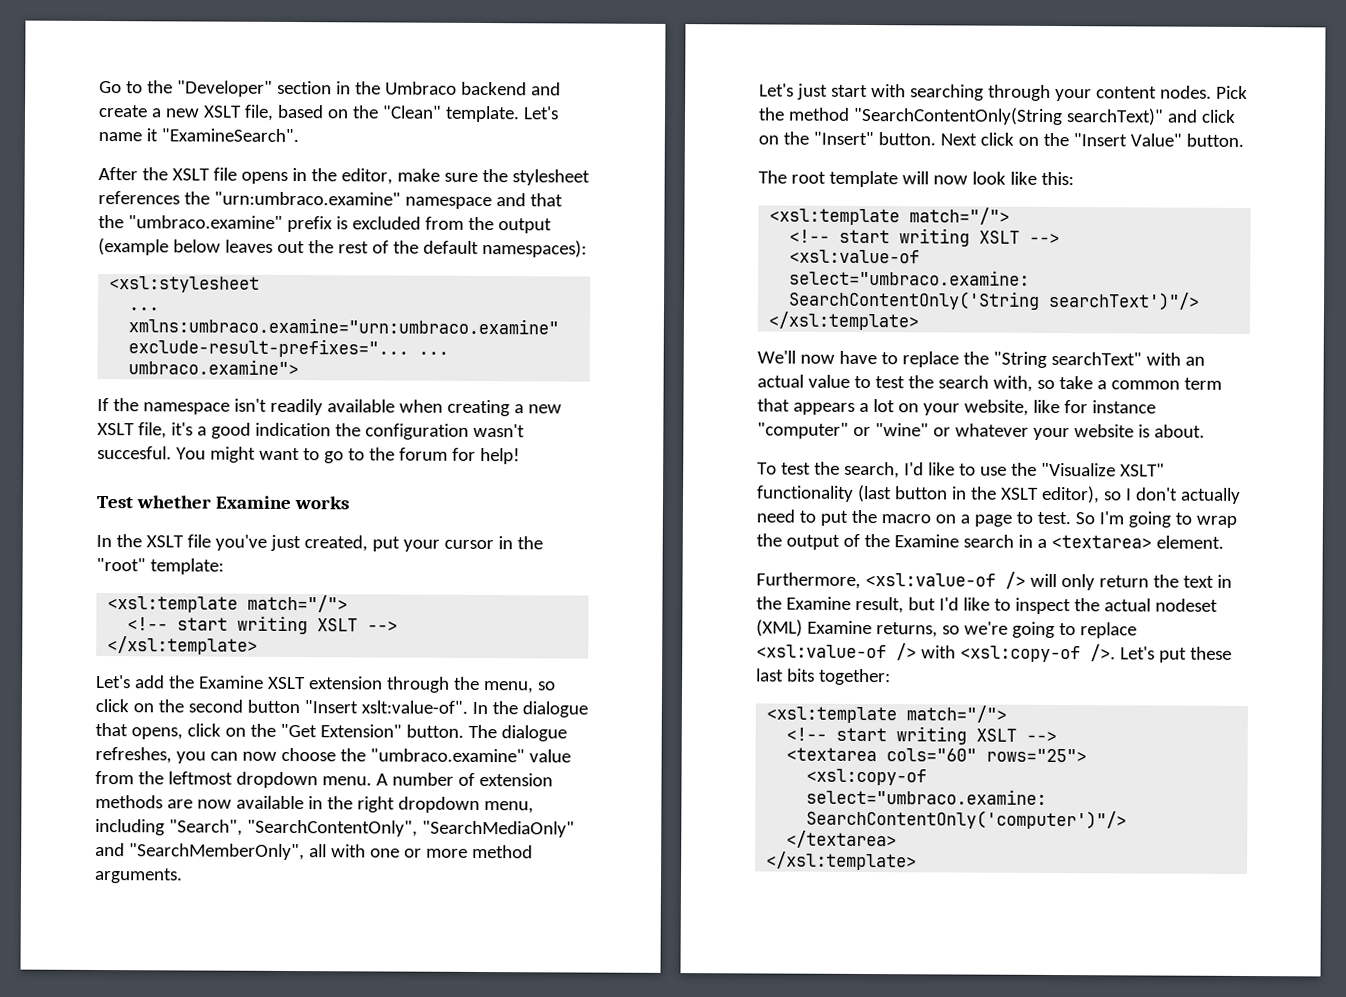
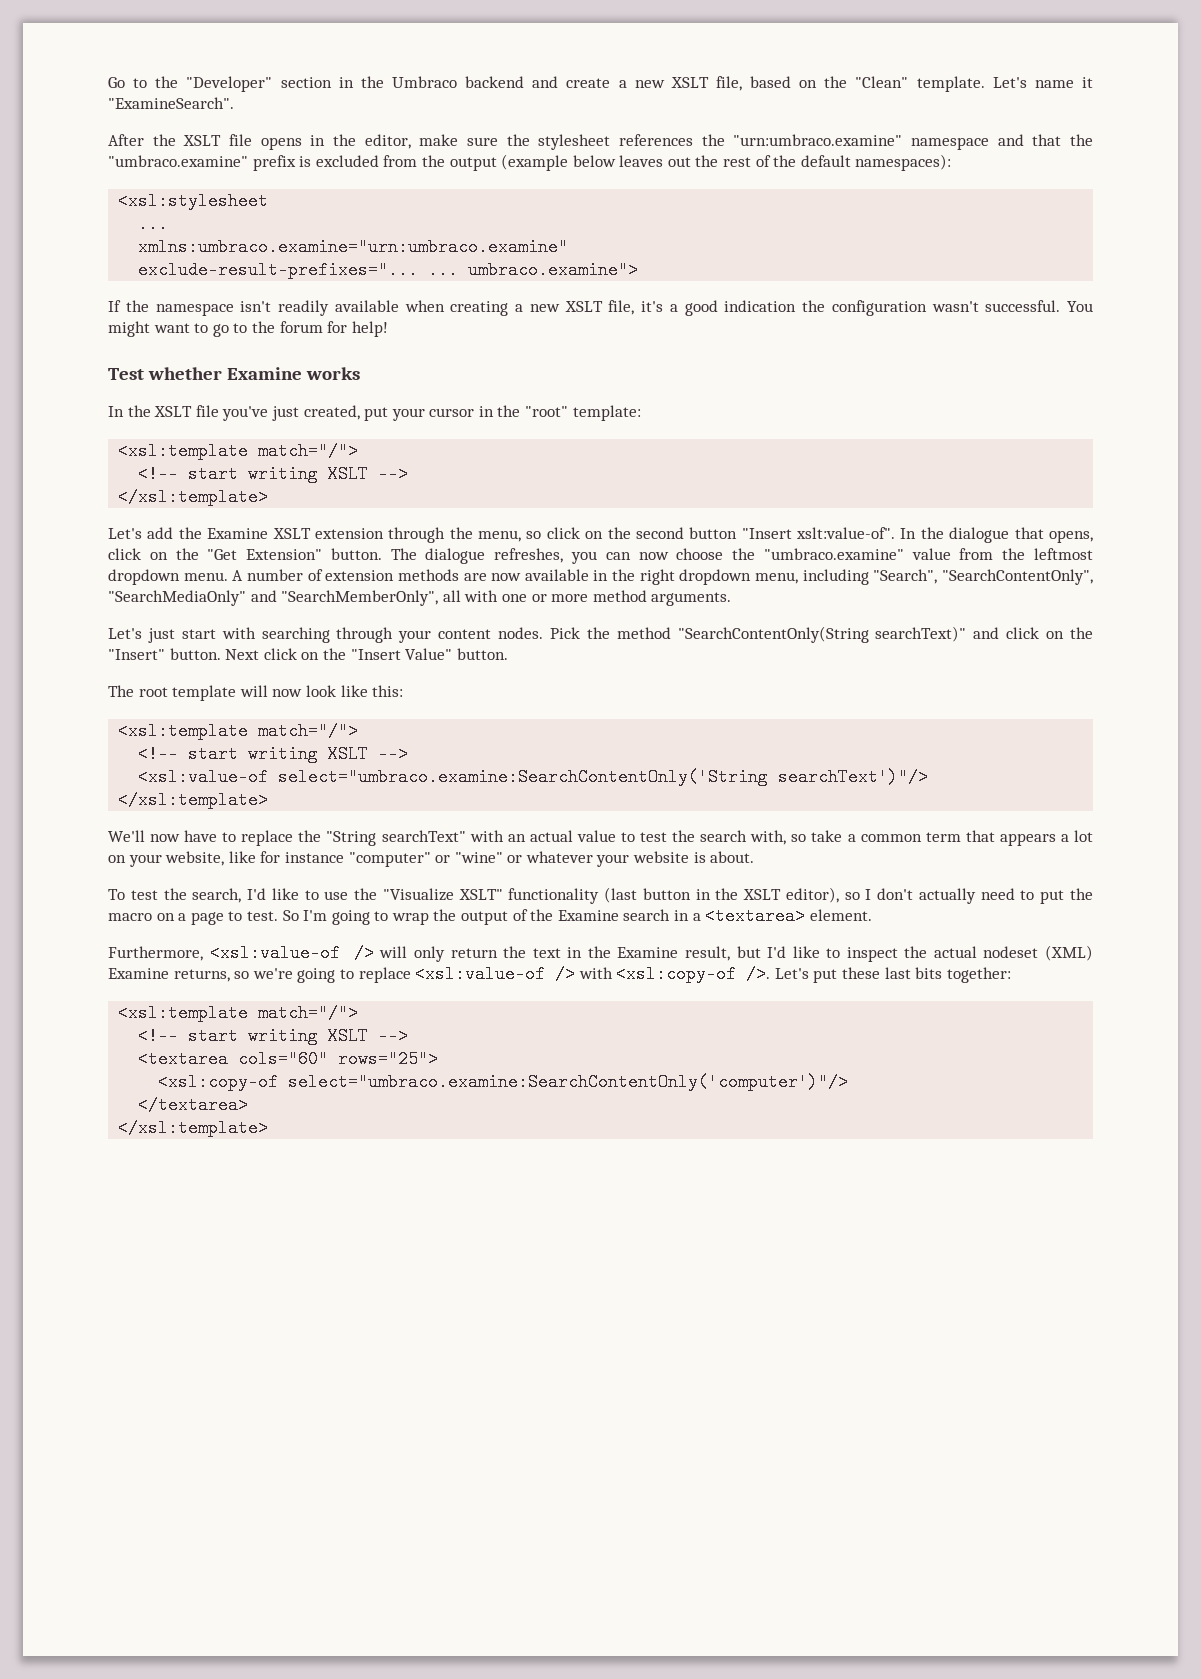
[97,445,172,460] succesful. -> [985,300,1061,312] successful.

